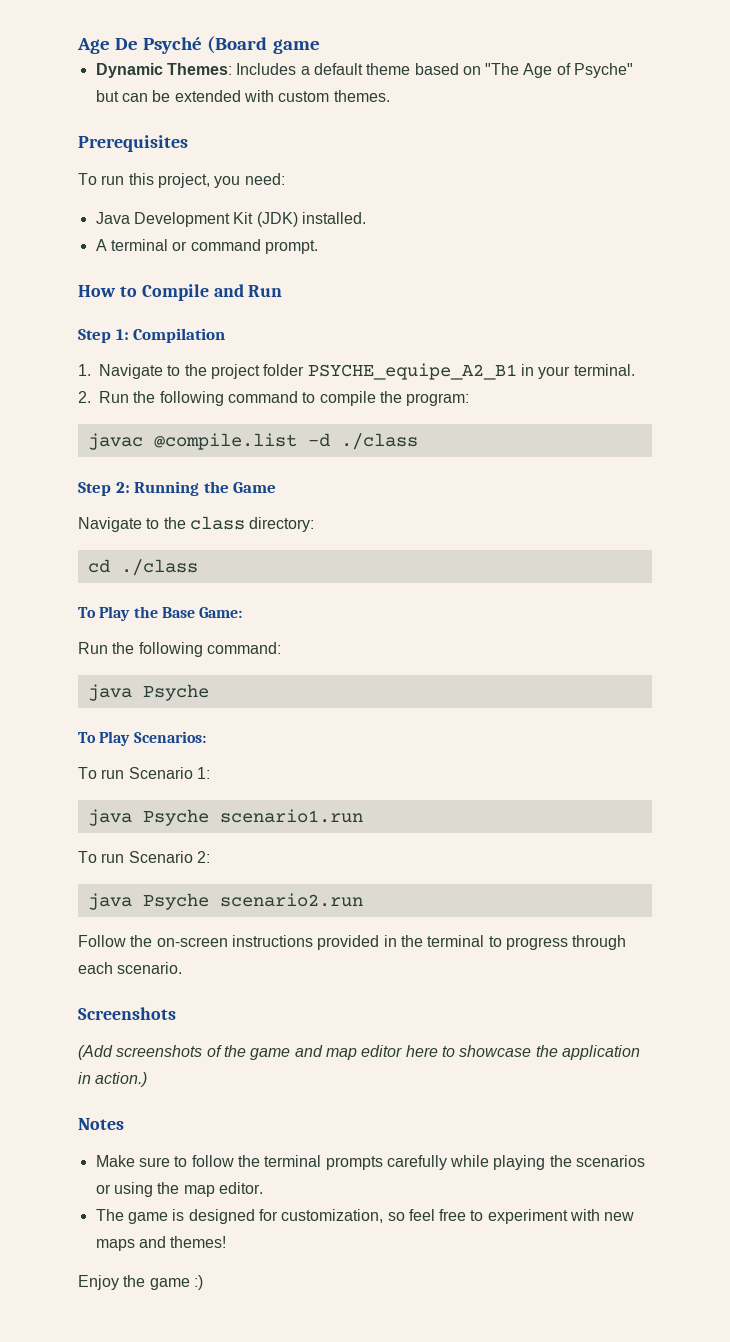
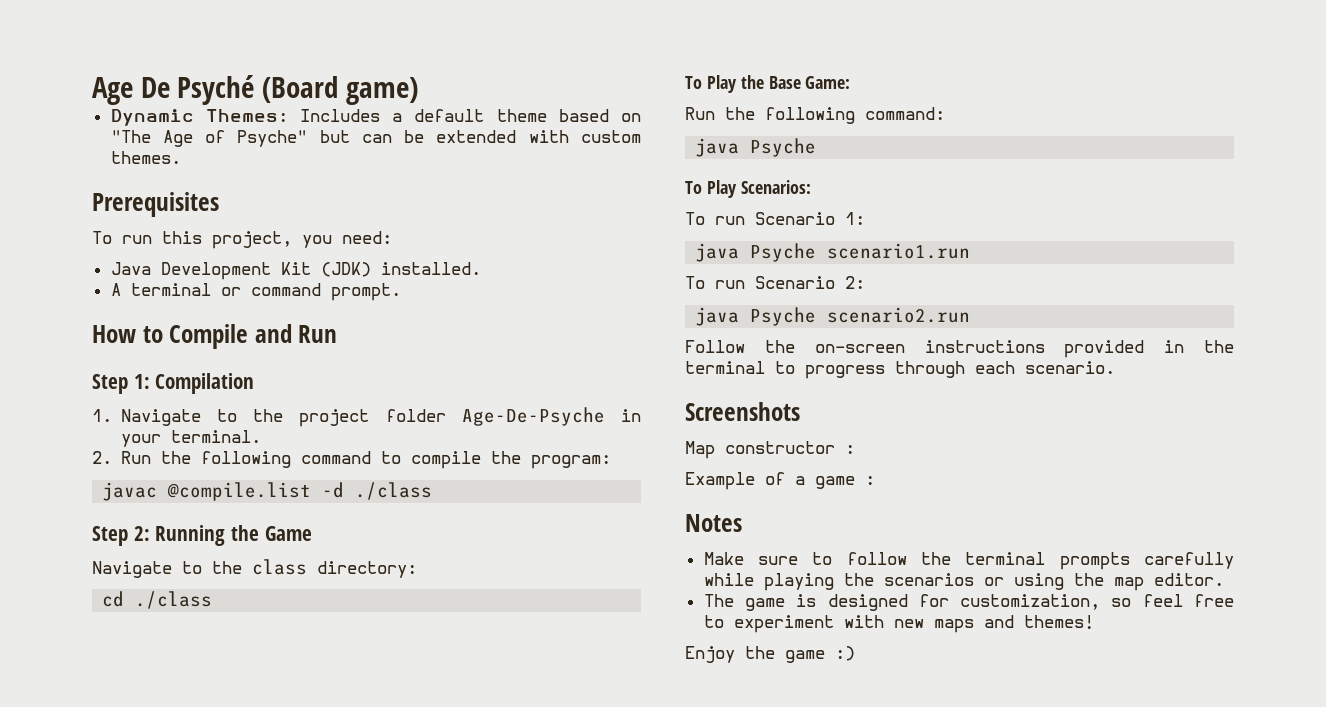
[272,39,320,54] game -> [345,77,418,105] game)
[307,363,517,380] PSYCHE_equipe_A2_B1 -> [461,407,605,426] Age-De-Psyche
[78,1045,640,1060] [78,1072,148,1087] (Add screenshots of the game and map editor here to showcase the application in action.) -> [685,441,855,459] [685,472,875,490] Map constructor : // Example of a game :

